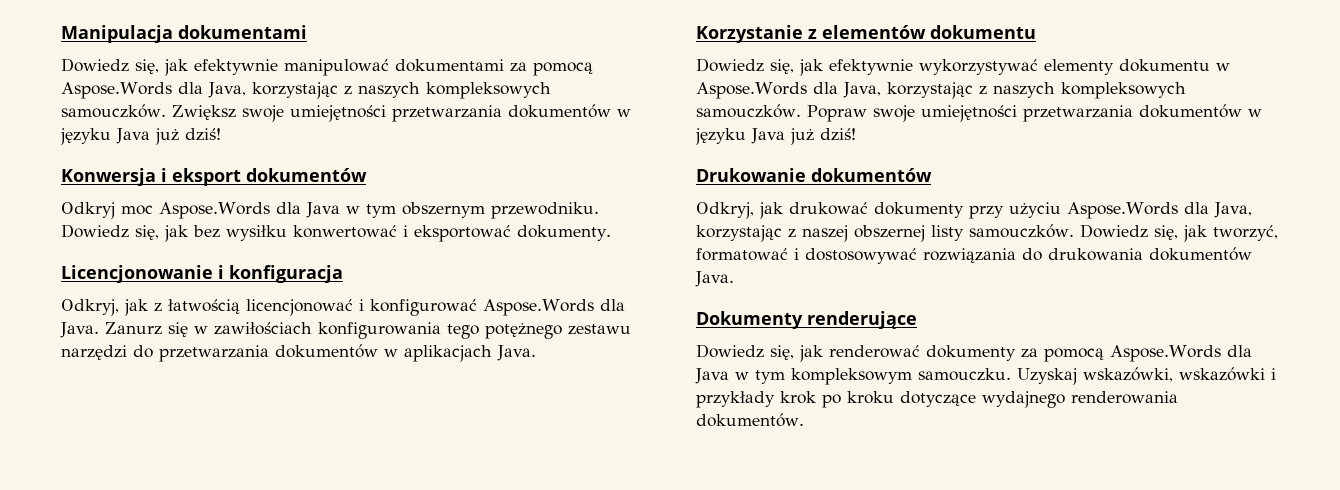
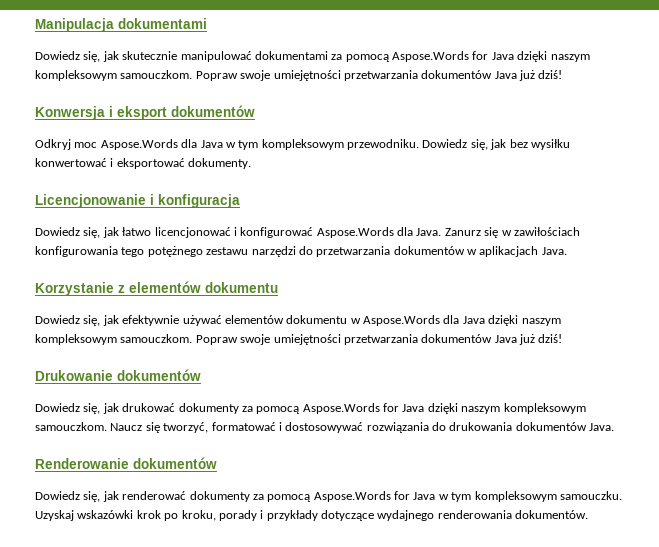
[194,59,278,75] efektywnie -> [122,51,178,60] skutecznie
[177,82,551,99] [61,104,631,122] [60,128,111,145] dla Java, korzystając z naszych kompleksowych samouczków. Zwiększ swoje umiejętności przetwarzania dokumentów w języku -> [472,51,590,62] [35,70,493,81] for Java dzięki naszym kompleksowym samouczkom. Popraw swoje umiejętności przetwarzania dokumentów
[401,202,485,218] obszernym -> [261,139,344,150] kompleksowym
[61,299,240,316] Odkryj, jak z łatwością -> [35,227,152,238] Dowiedz się, jak łatwo
[919,59,1114,75] wykorzystywać elementy -> [182,315,284,326] używać elementów
[842,82,1186,99] [696,104,1262,122] [695,128,746,145] Java, korzystając z naszych kompleksowych samouczków. Popraw swoje umiejętności przetwarzania dokumentów w języku -> [462,315,561,326] [35,334,493,345] Java dzięki naszym kompleksowym samouczkom. Popraw swoje umiejętności przetwarzania dokumentów
[696,202,754,219] Odkryj, -> [35,403,101,414] Dowiedz się,
[969,202,1252,219] [696,224,1207,242] przy użyciu Aspose.Words dla Java, korzystając z naszej obszernej listy samouczków. Dowiedz się, jak -> [241,403,586,414] [35,422,160,433] za pomocą Aspose.Words for Java dzięki naszym kompleksowym samouczkom. Naucz się
[696,311,917,329] Dokumenty renderujące -> [35,457,217,469] Renderowanie dokumentów
[1226,345,1252,357] dla -> [394,491,410,500] for
[1083,367,1276,382] [696,391,894,408] wskazówki, wskazówki i przykłady krok po kroku -> [77,510,318,521] wskazówki krok po kroku, porady i przykłady

